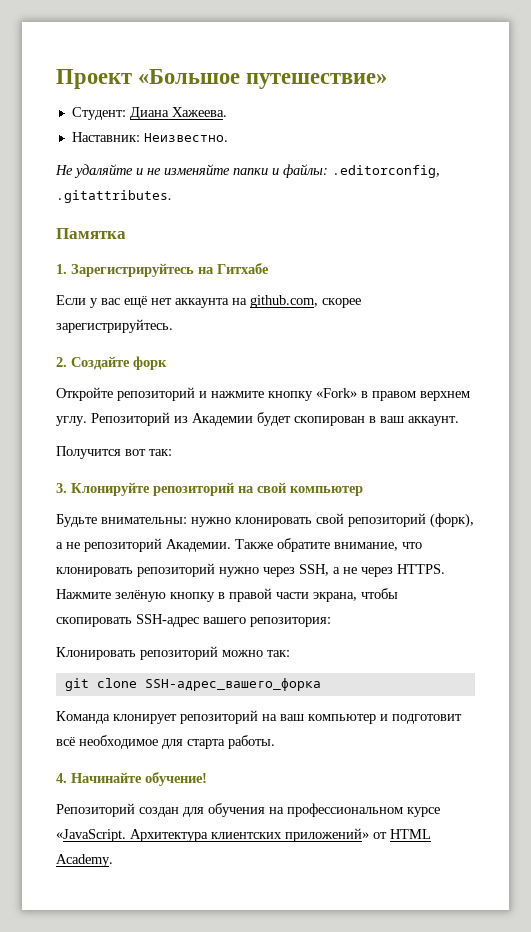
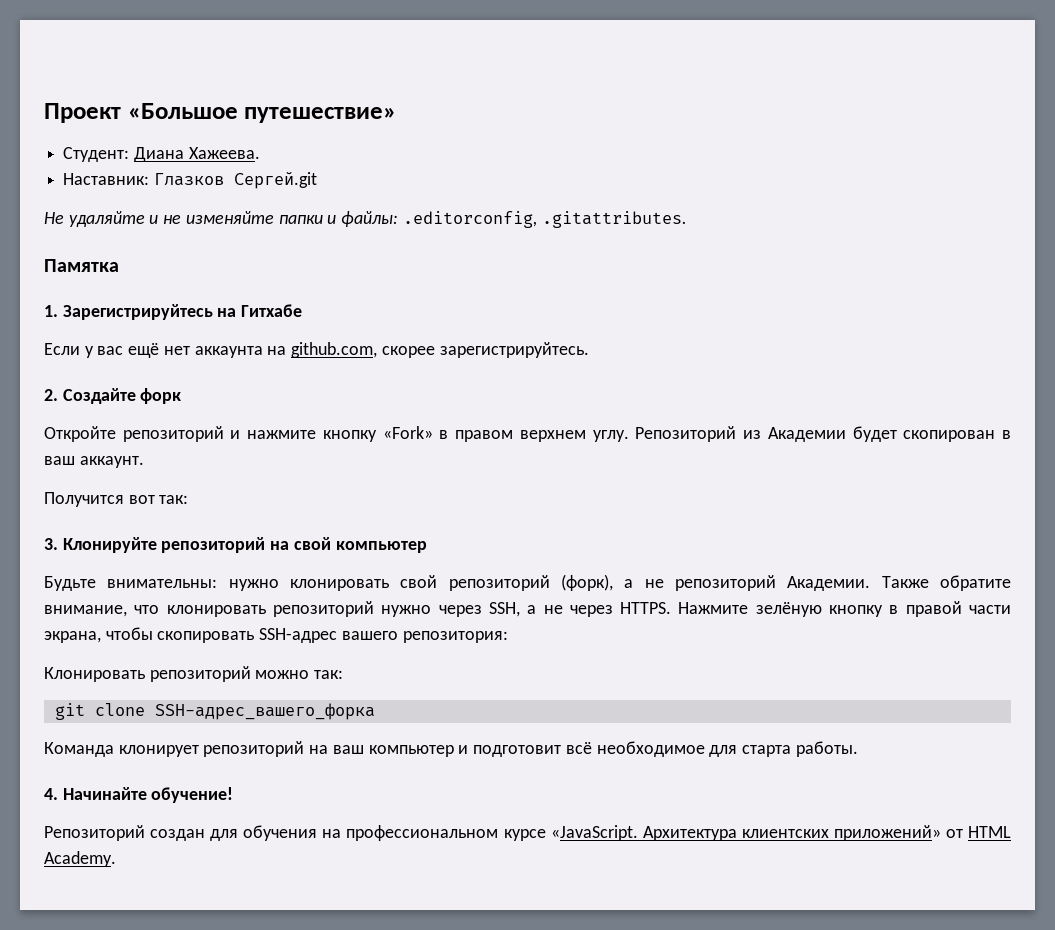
[143,133,228,142] Неизвестно. -> [153,172,317,189] Глазков Сергей.git

